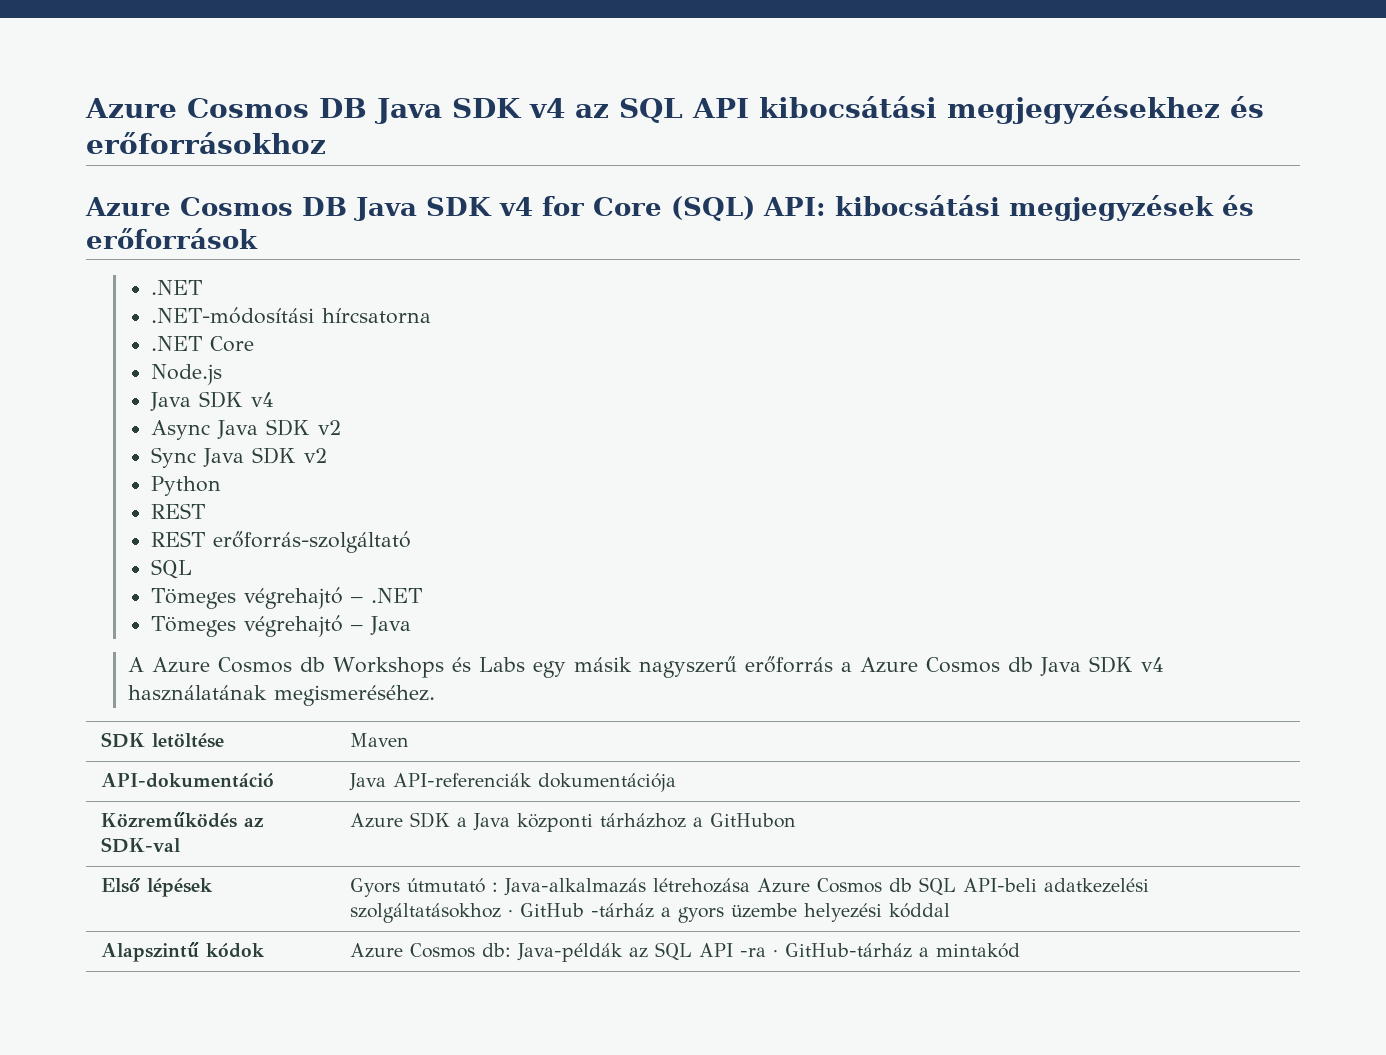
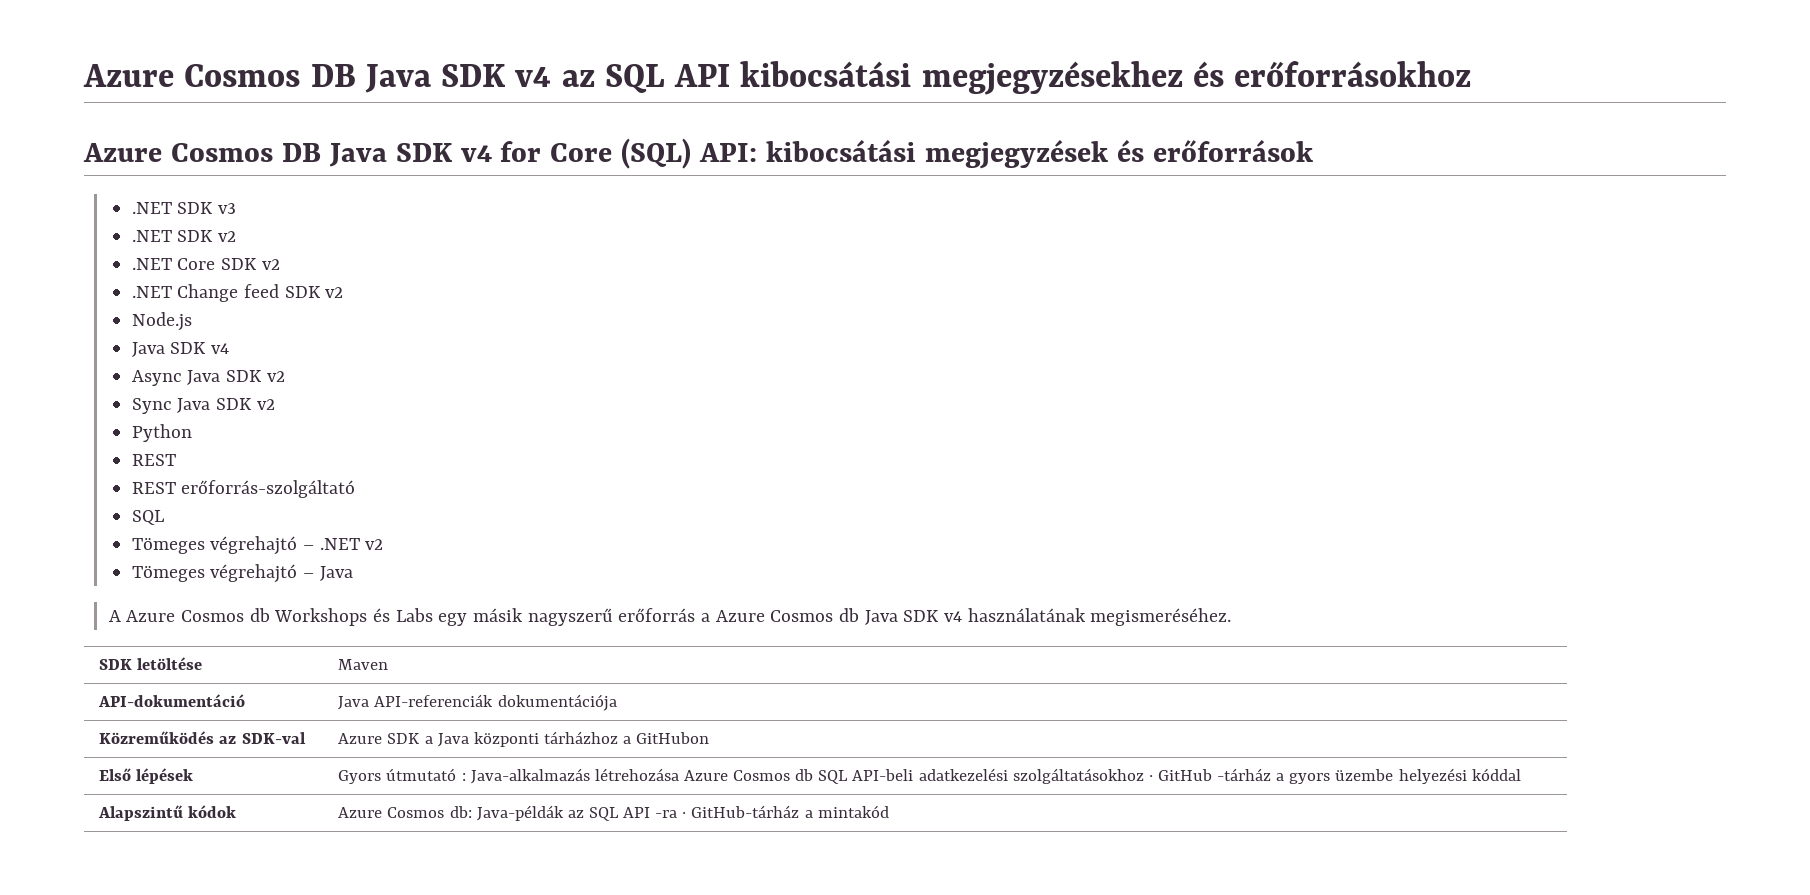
[151,307,432,324] [151,336,255,352] // .NET-módosítási hírcsatorna // .NET Core -> [177,202,237,214] [131,230,237,242] [131,258,280,270] [131,284,344,302] SDK v3 // .NET SDK v2 // .NET Core SDK v2 // .NET Change feed SDK v2
(423, 595) none -> [365,539,384,550] v2

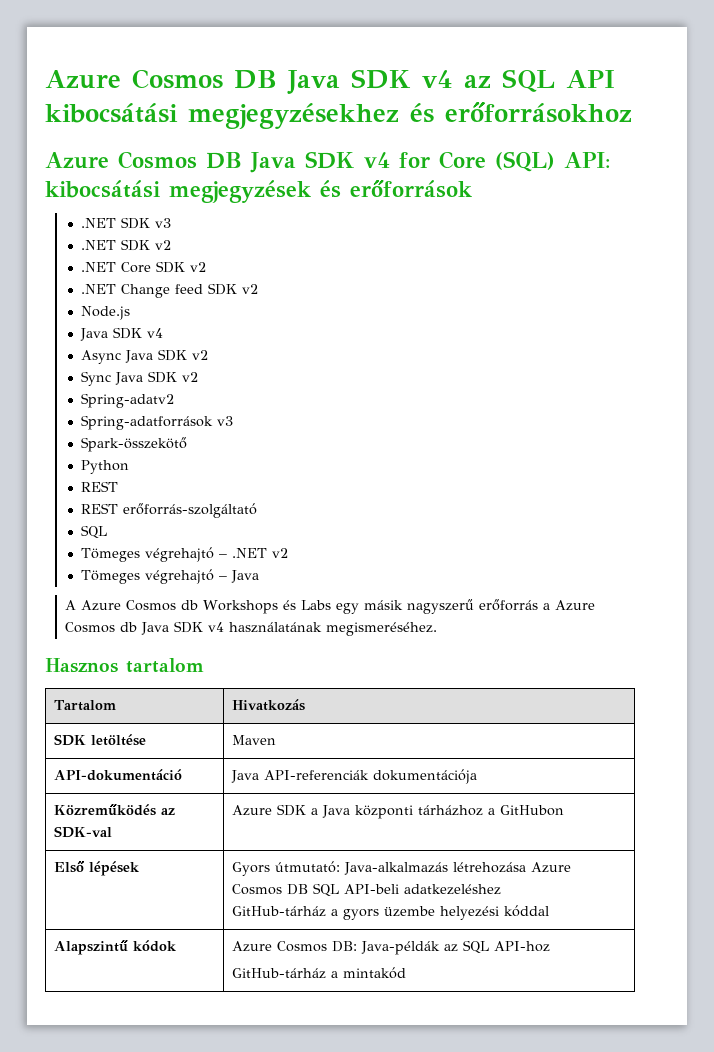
(275, 404) none -> [81,393,175,408] [81,415,234,430] [81,437,188,452] // Spring-adatv2 // Spring-adatforrások v3 // Spark-összekötő
(1232, 617) none -> [45,658,204,673] [54,700,117,711] [232,699,306,711] // Hasznos tartalom // Tartalom | Hivatkozás
[386,768,466,781] útmutató : -> [275,861,341,873] útmutató:
[795,769,814,781] db -> [287,884,309,895] DB
[918,768,1272,784] adatkezelési szolgáltatásokhoz · GitHub -tárház -> [404,884,502,895] [232,906,327,917] adatkezeléshez // GitHub-tárház
[449,806,472,818] db: -> [332,941,358,952] DB:
[623,807,687,818] API -ra · -> [494,941,551,952] API-hoz //

